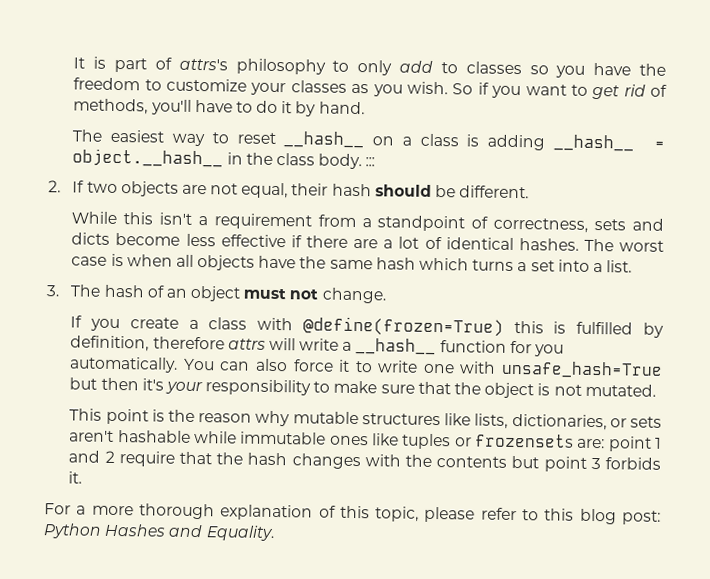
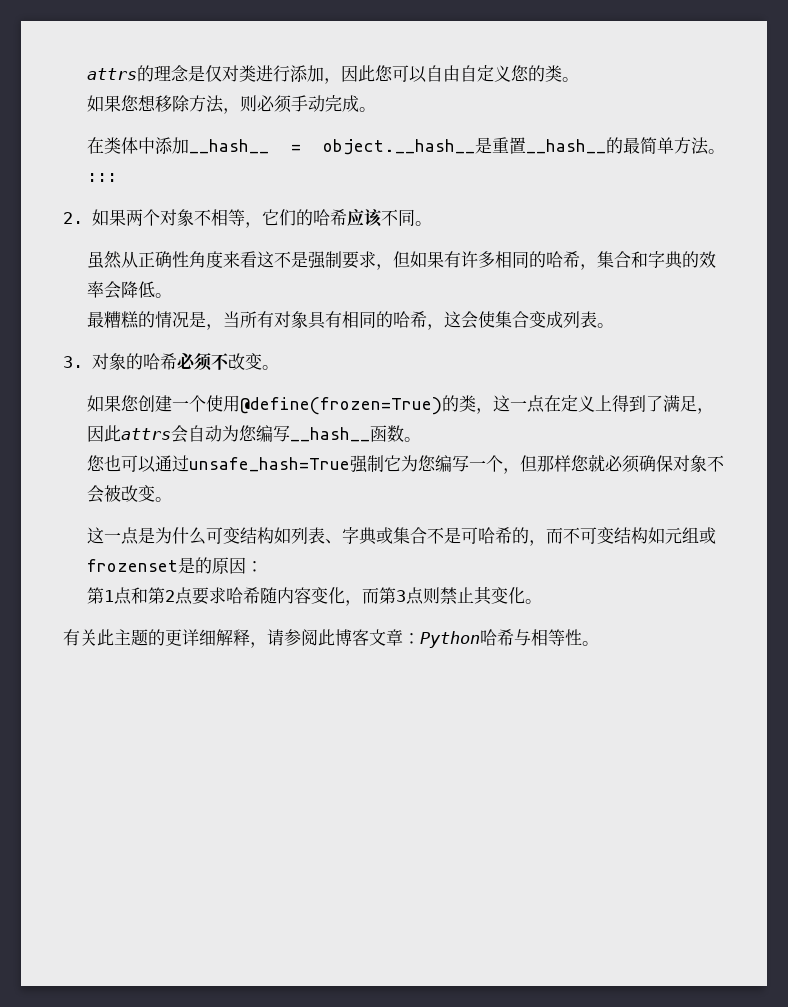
[73,56,666,78] [73,77,667,100] [73,98,365,117] [72,129,666,152] [72,148,376,170] [48,180,530,199] [71,211,665,233] [71,232,665,252] [71,253,633,273] [46,284,387,304] [70,315,664,338] [70,335,565,357] [69,356,663,379] [69,377,656,399] [69,408,662,431] [69,430,662,452] [68,450,661,472] [68,471,83,484] [44,503,661,525] [43,523,275,541] It is part of attrs's philosophy to only add to classes so you have the freedom to customize your classes as you wish. So if you want to get rid of methods, you'll have to do it by hand. // The easiest way to reset __hash__ on a class is adding __hash__ = object.__hash__ in the class body. ::: // 2. If two objects are not equal, their hash should be different. // While this isn't a requirement from a standpoint of correctness, sets and dicts become less effective if there are a lot of identical hashes. The worst case is when all objects have the same hash which turns a set into a list. // 3. The hash of an object must not change. // If you create a class with @define(frozen=True) this is fulfilled by definition, therefore attrs will write a __hash__ function for you automatically. You can also force it to write one with unsafe_hash=True but then it's your responsibility to make sure that the object is not mutated. // This point is the reason why mutable structures like lists, dictionaries, or sets aren't hashable while immutable ones like tuples or frozensets are: point 1 and 2 require that the hash changes with the contents but point 3 forbids it. // For a more thorough explanation of this topic, please refer to this blog post: Python Hashes and Equality. -> [86,65,579,84] [86,95,376,114] [86,137,725,155] [86,173,117,182] [63,209,432,228] [86,251,716,270] [86,281,172,299] [86,311,614,330] [63,352,279,371] [86,395,714,415] [86,425,421,443] [86,454,724,474] [86,485,172,503] [86,527,716,546] [86,557,263,574] [86,586,542,606] [63,629,599,648] attrs的理念是仅对类进行添加，因此您可以自由自定义您的类。 // 如果您想移除方法，则必须手动完成。 // 在类体中添加__hash__ = object.__hash__是重置__hash__的最简单方法。::: // 2.如果两个对象不相等，它们的哈希应该不同。 // 虽然从正确性角度来看这不是强制要求，但如果有许多相同的哈希，集合和字典的效率会降低。 // 最糟糕的情况是，当所有对象具有相同的哈希，这会使集合变成列表。 // 3.对象的哈希必须不改变。 // 如果您创建一个使用@define(frozen=True)的类，这一点在定义上得到了满足，因此attrs会自动为您编写__hash__函数。 // 您也可以通过unsafe_hash=True强制它为您编写一个，但那样您就必须确保对象不会被改变。 // 这一点是为什么可变结构如列表、字典或集合不是可哈希的，而不可变结构如元组或frozenset是的原因： // 第1点和第2点要求哈希随内容变化，而第3点则禁止其变化。 // 有关此主题的更详细解释，请参阅此博客文章：Python哈希与相等性。

